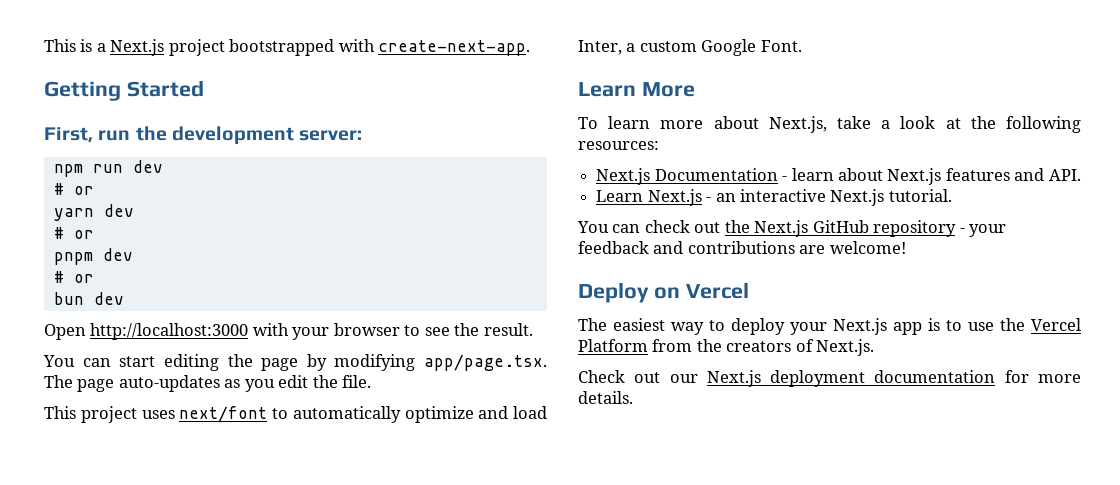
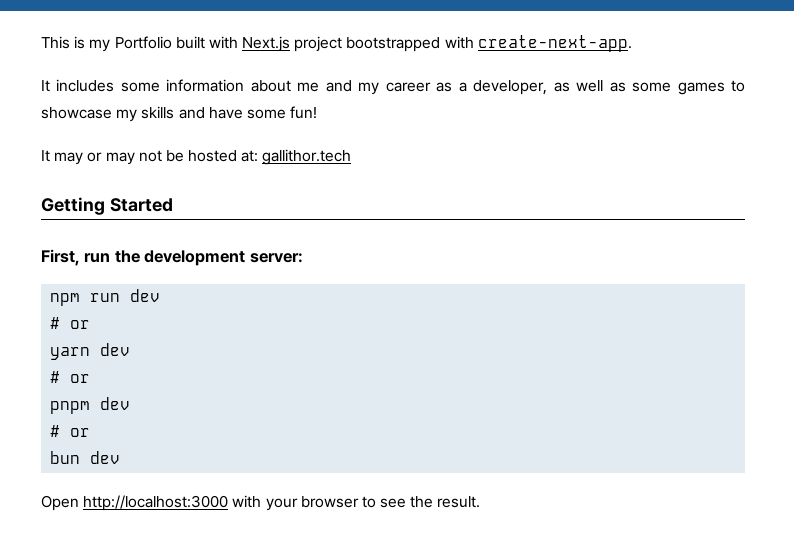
[96,43,106,52] a -> [89,36,238,52] my Portfolio built with
(531, 48) none -> [41,79,746,95] [41,106,318,122] [41,149,352,165] // It includes some information about me and my career as a developer, as well as some games to showcase my skills and have some fun! // It may or may not be hosted at: gallithor.tech
[43,354,547,371] [44,375,372,392] [44,406,547,423] [578,39,802,56] [578,82,695,97] [578,116,1081,133] [578,141,659,150] [596,168,1081,185] [596,189,952,206] [577,220,1007,237] [578,241,906,254] [578,282,749,303] [578,318,1081,335] [578,339,875,356] [578,370,1081,387] [578,391,633,404] // You can start editing the page by modifying app/page.tsx. The page auto-updates as you edit the file. // This project uses next/font to automatically optimize and load Inter, a custom Google Font. // Learn More // To learn more about Next.js, take a look at the following resources: // Next.js Documentation - learn about Next.js features and API. // Learn Next.js - an interactive Next.js tutorial. // You can check out the Next.js GitHub repository - your feedback and contributions are welcome! // Deploy on Vercel // The easiest way to deploy your Next.js app is to use the Vercel Platform from the creators of Next.js. // Check out our Next.js deployment documentation for more details. -> (481, 502) none

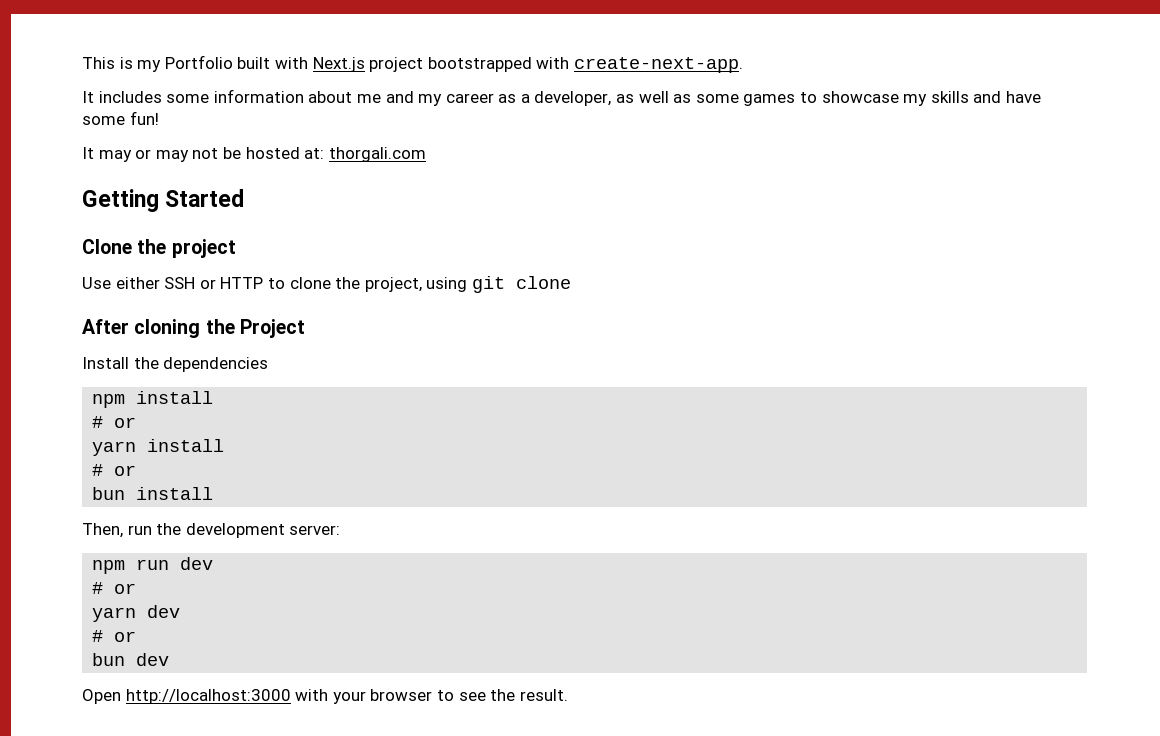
[262,149,352,165] gallithor.tech -> [328,147,426,162] thorgali.com
[41,249,80,266] First, -> [82,239,236,258] [82,276,571,293] [82,319,305,338] [82,357,269,372] [92,391,214,408] [92,416,137,428] [92,439,225,456] [92,464,137,476] [92,487,214,500] [82,523,123,538] Clone the project // Use either SSH or HTTP to clone the project, using git clone // After cloning the Project // Install the dependencies // npm install // # or // yarn install // # or // bun install // Then,
[50,397,131,414] [50,425,91,437] // pnpm dev // # or -> (137, 636) none

